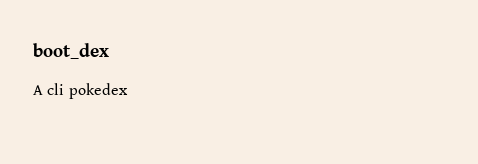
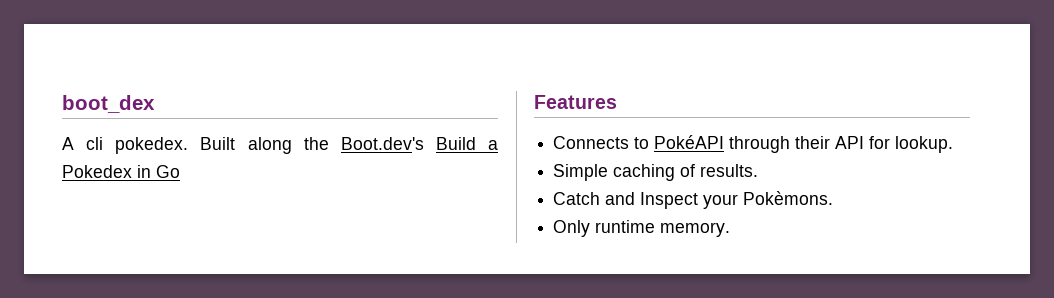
[68,83,128,99] pokedex -> [115,137,498,154] [62,165,180,178] [534,95,617,109] [553,135,954,153] [553,164,759,181] [553,191,834,209] [553,220,731,237] pokedex. Built along the Boot.dev's Build a Pokedex in Go // Features // Connects to PokéAPI through their API for lookup. // Simple caching of results. // Catch and Inspect your Pokèmons. // Only runtime memory.

